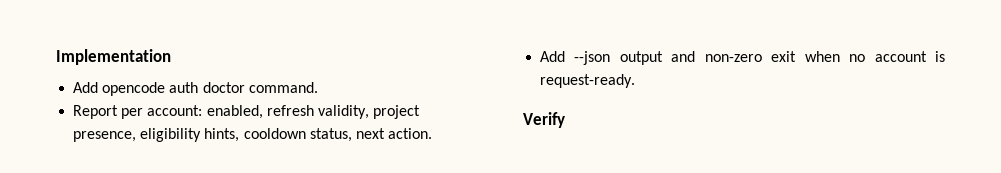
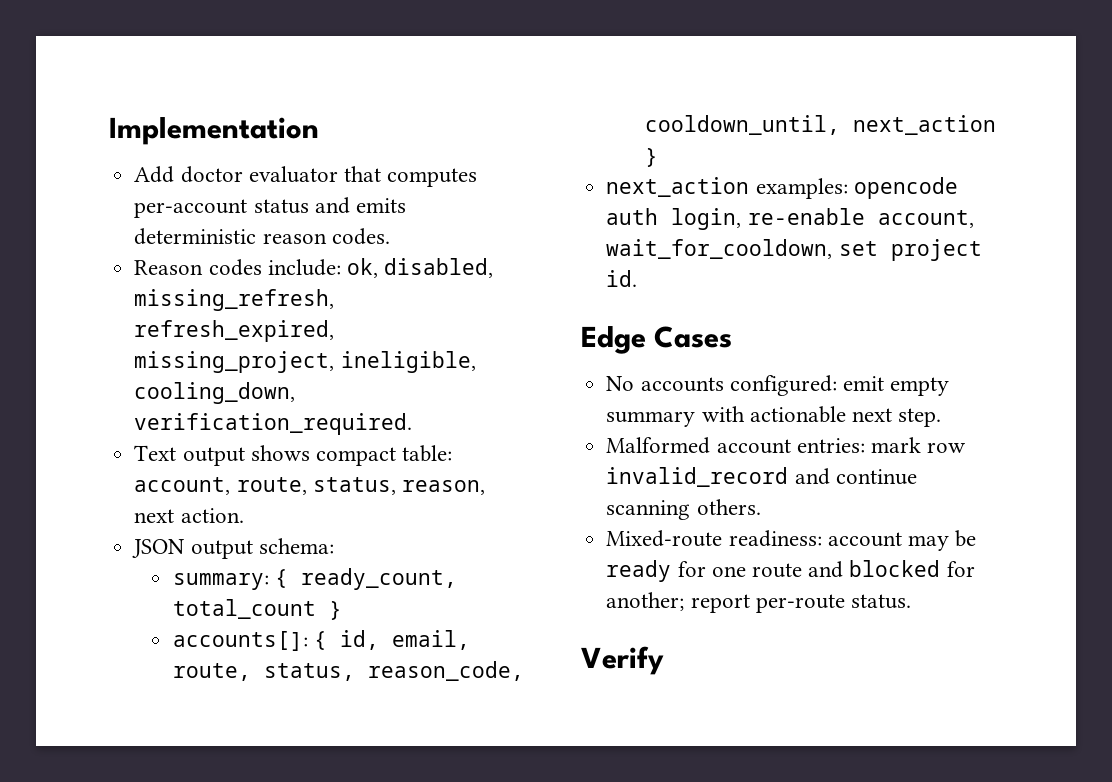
[102,82,318,96] [73,105,421,119] [73,128,433,142] [540,51,945,65] [540,74,636,88] opencode auth doctor command. // Report per account: enabled, refresh validity, project presence, eligibility hints, cooldown status, next action. // Add --json output and non-zero exit when no account is request-ready. -> [180,166,478,187] [134,197,406,218] [134,228,390,245] [134,258,494,278] [134,289,335,311] [134,320,335,342] [134,351,476,373] [134,382,296,404] [134,413,413,435] [134,445,453,466] [134,477,485,495] [134,508,244,523] [132,538,334,559] [173,568,458,590] [173,599,343,620] [173,630,471,651] [173,661,525,681] [645,115,997,135] [645,148,659,167] [606,177,958,199] [606,208,974,230] [606,239,982,261] [606,270,638,287] [581,326,733,354] [606,375,950,396] [606,406,942,427] [606,437,967,454] [606,467,917,487] [606,499,761,520] [606,530,977,551] [606,560,975,582] [606,592,911,613] doctor evaluator that computes per-account status and emits deterministic reason codes. // Reason codes include: ok, disabled, missing_refresh, refresh_expired, missing_project, ineligible, cooling_down, verification_required. // Text output shows compact table: account, route, status, reason, next action. // JSON output schema: // summary: { ready_count, total_count } // accounts[]: { id, email, route, status, reason_code, cooldown_until, next_action } // next_action examples: opencode auth login, re-enable account, wait_for_cooldown, set project id. // Edge Cases // No accounts configured: emit empty summary with actionable next step. // Malformed account entries: mark row invalid_record and continue scanning others. // Mixed-route readiness: account may be ready for one route and blocked for another; report per-route status.

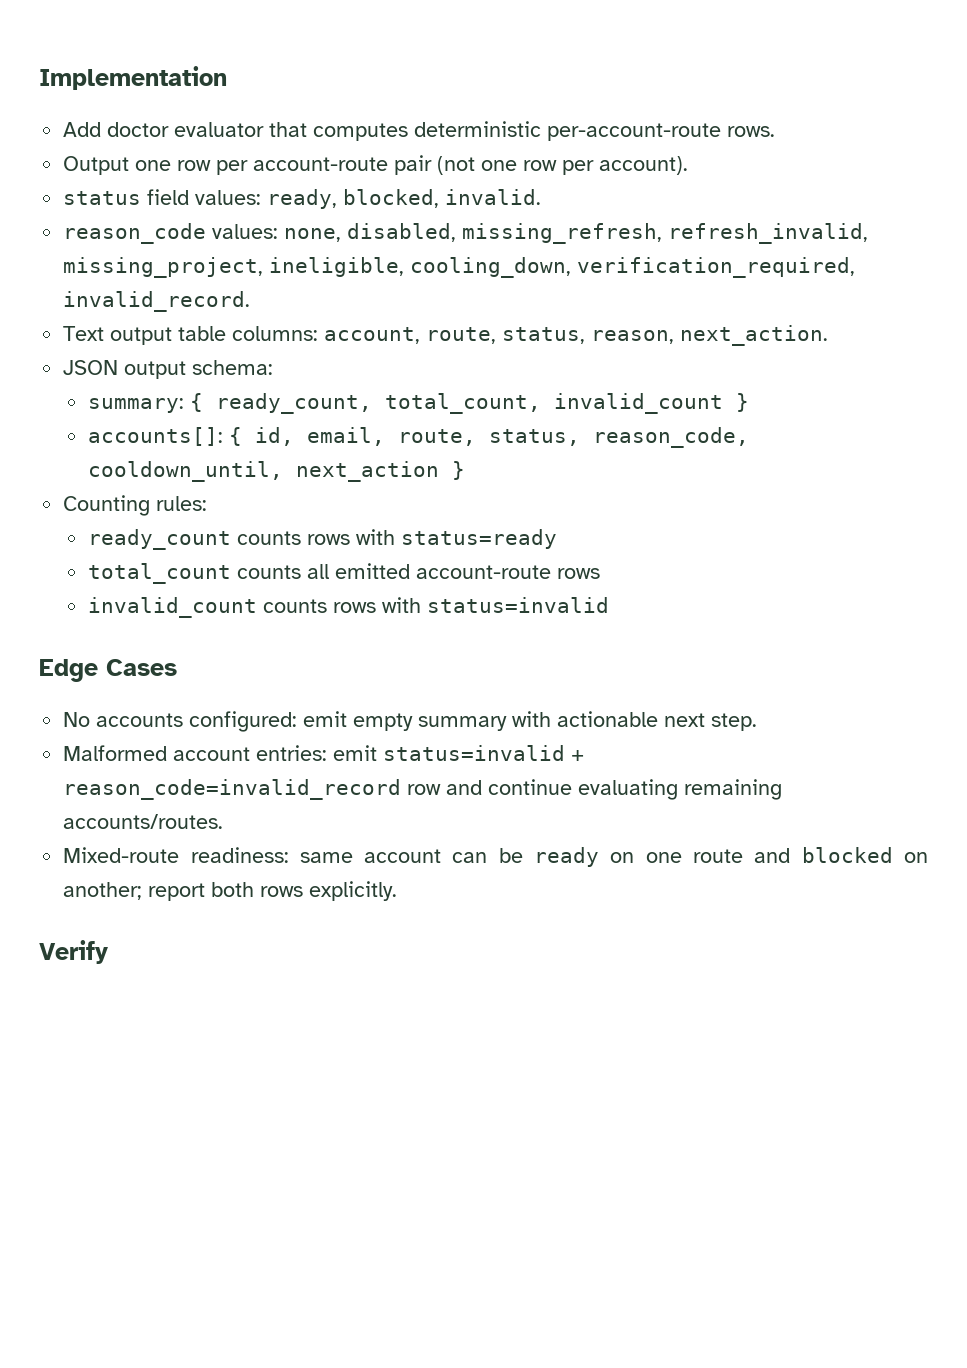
[134,197,406,218] [134,228,390,245] [134,258,378,278] per-account status and emits deterministic reason codes. // Reason codes include: ok, -> [414,121,776,141] [63,155,689,175] [63,189,542,209] [63,223,342,244] deterministic per-account-route rows. // Output one row per account-route pair (not one row per account). // status field values: ready, blocked, invalid. // reason_code values: none,
[134,320,335,342] refresh_expired, -> [668,223,869,244] refresh_invalid,
[134,413,413,435] verification_required. -> [577,257,856,278] [63,291,251,312] verification_required, invalid_record.
[250,445,453,466] shows compact table: -> [178,326,319,341] table columns:
[134,508,244,523] next action. -> [680,325,829,346] next_action.
[173,599,317,619] total_count -> [385,393,724,414] total_count, invalid_count
[606,177,958,199] [606,208,974,230] [606,239,982,261] [606,270,638,287] next_action examples: opencode auth login, re-enable account, wait_for_cooldown, set project id. -> [63,495,208,516] [88,529,558,550] [88,563,601,584] [88,597,610,618] Counting rules: // ready_count counts rows with status=ready // total_count counts all emitted account-route rows // invalid_count counts rows with status=invalid
[870,437,967,453] [606,467,917,487] [606,499,761,520] mark row invalid_record and continue scanning others. -> [333,745,585,761] [63,779,783,800] [63,814,224,829] emit status=invalid + reason_code=invalid_record row and continue evaluating remaining accounts/routes.
[827,532,949,551] account may -> [299,849,488,863] same account can
[677,561,706,577] for -> [610,852,635,863] on
[946,561,975,577] for -> [903,852,928,863] on
[755,594,911,613] per-route status. -> [211,881,398,901] both rows explicitly.

